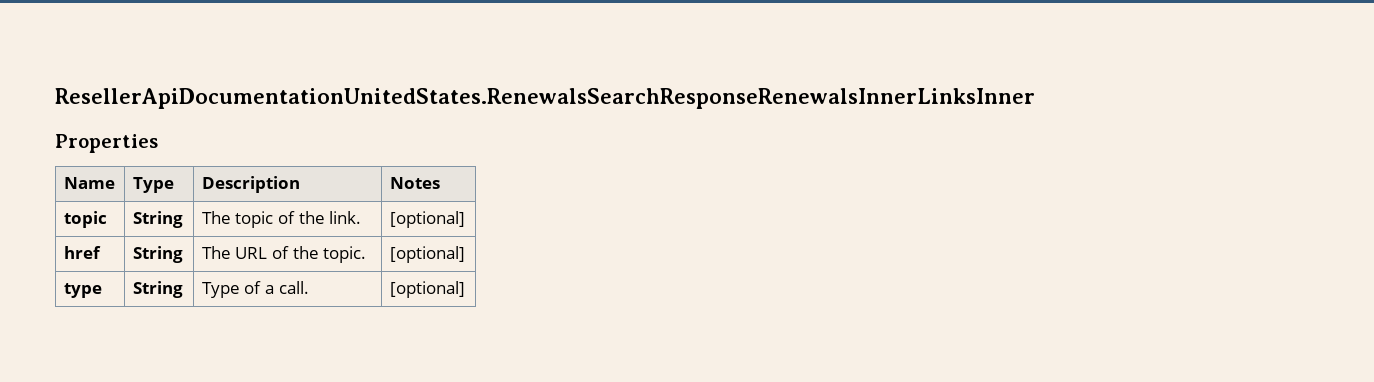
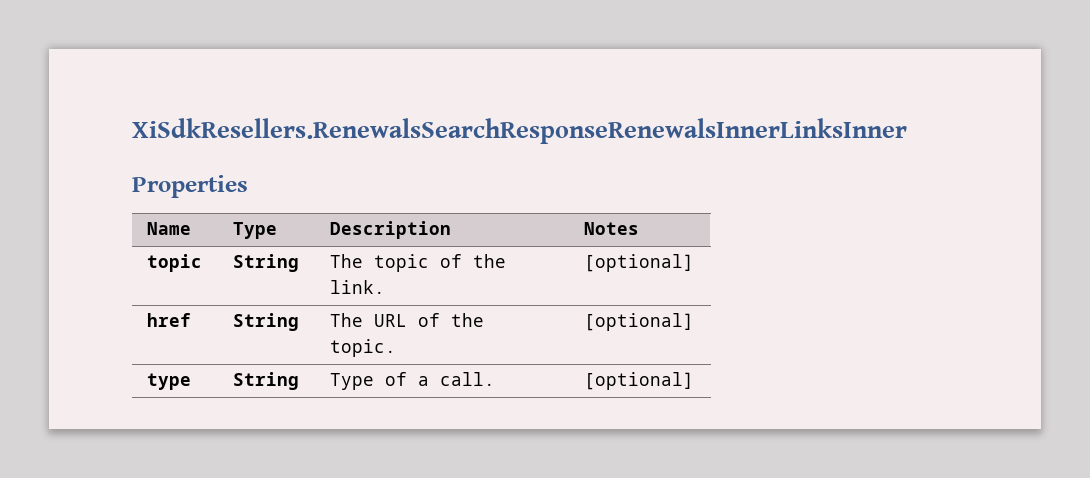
[55,88,1035,109] ResellerApiDocumentationUnitedStates.RenewalsSearchResponseRenewalsInnerLinksInner -> [132,118,907,144] XiSdkResellers.RenewalsSearchResponseRenewalsInnerLinksInner

